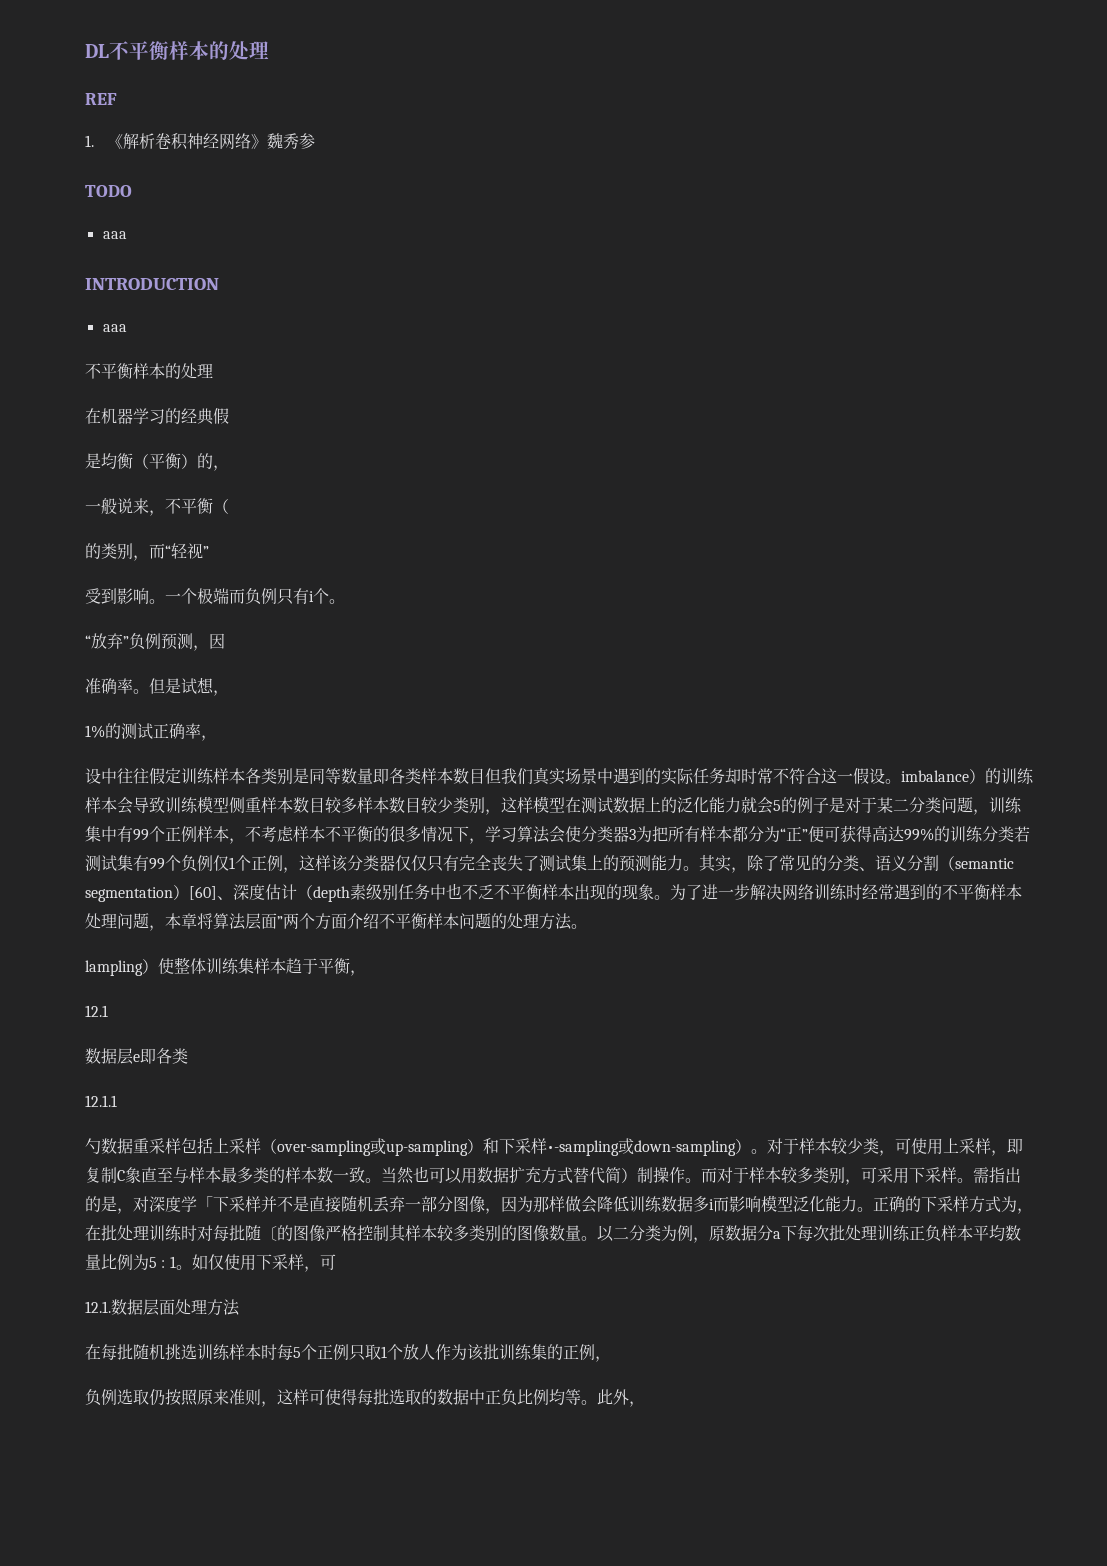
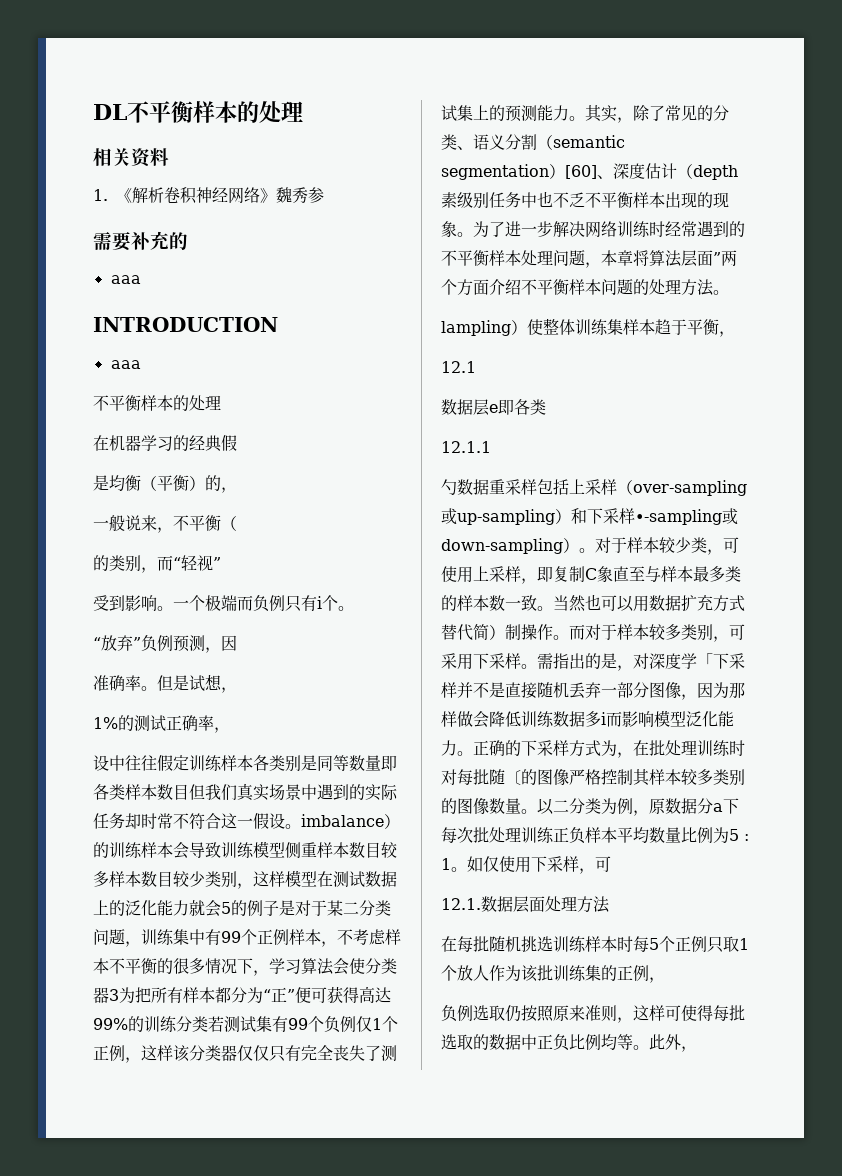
[85,93,117,105] REF -> [93,148,169,167] 相关资料
[85,185,132,197] TODO -> [93,231,188,251] 需要补充的

